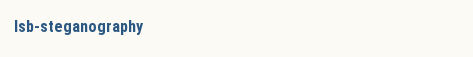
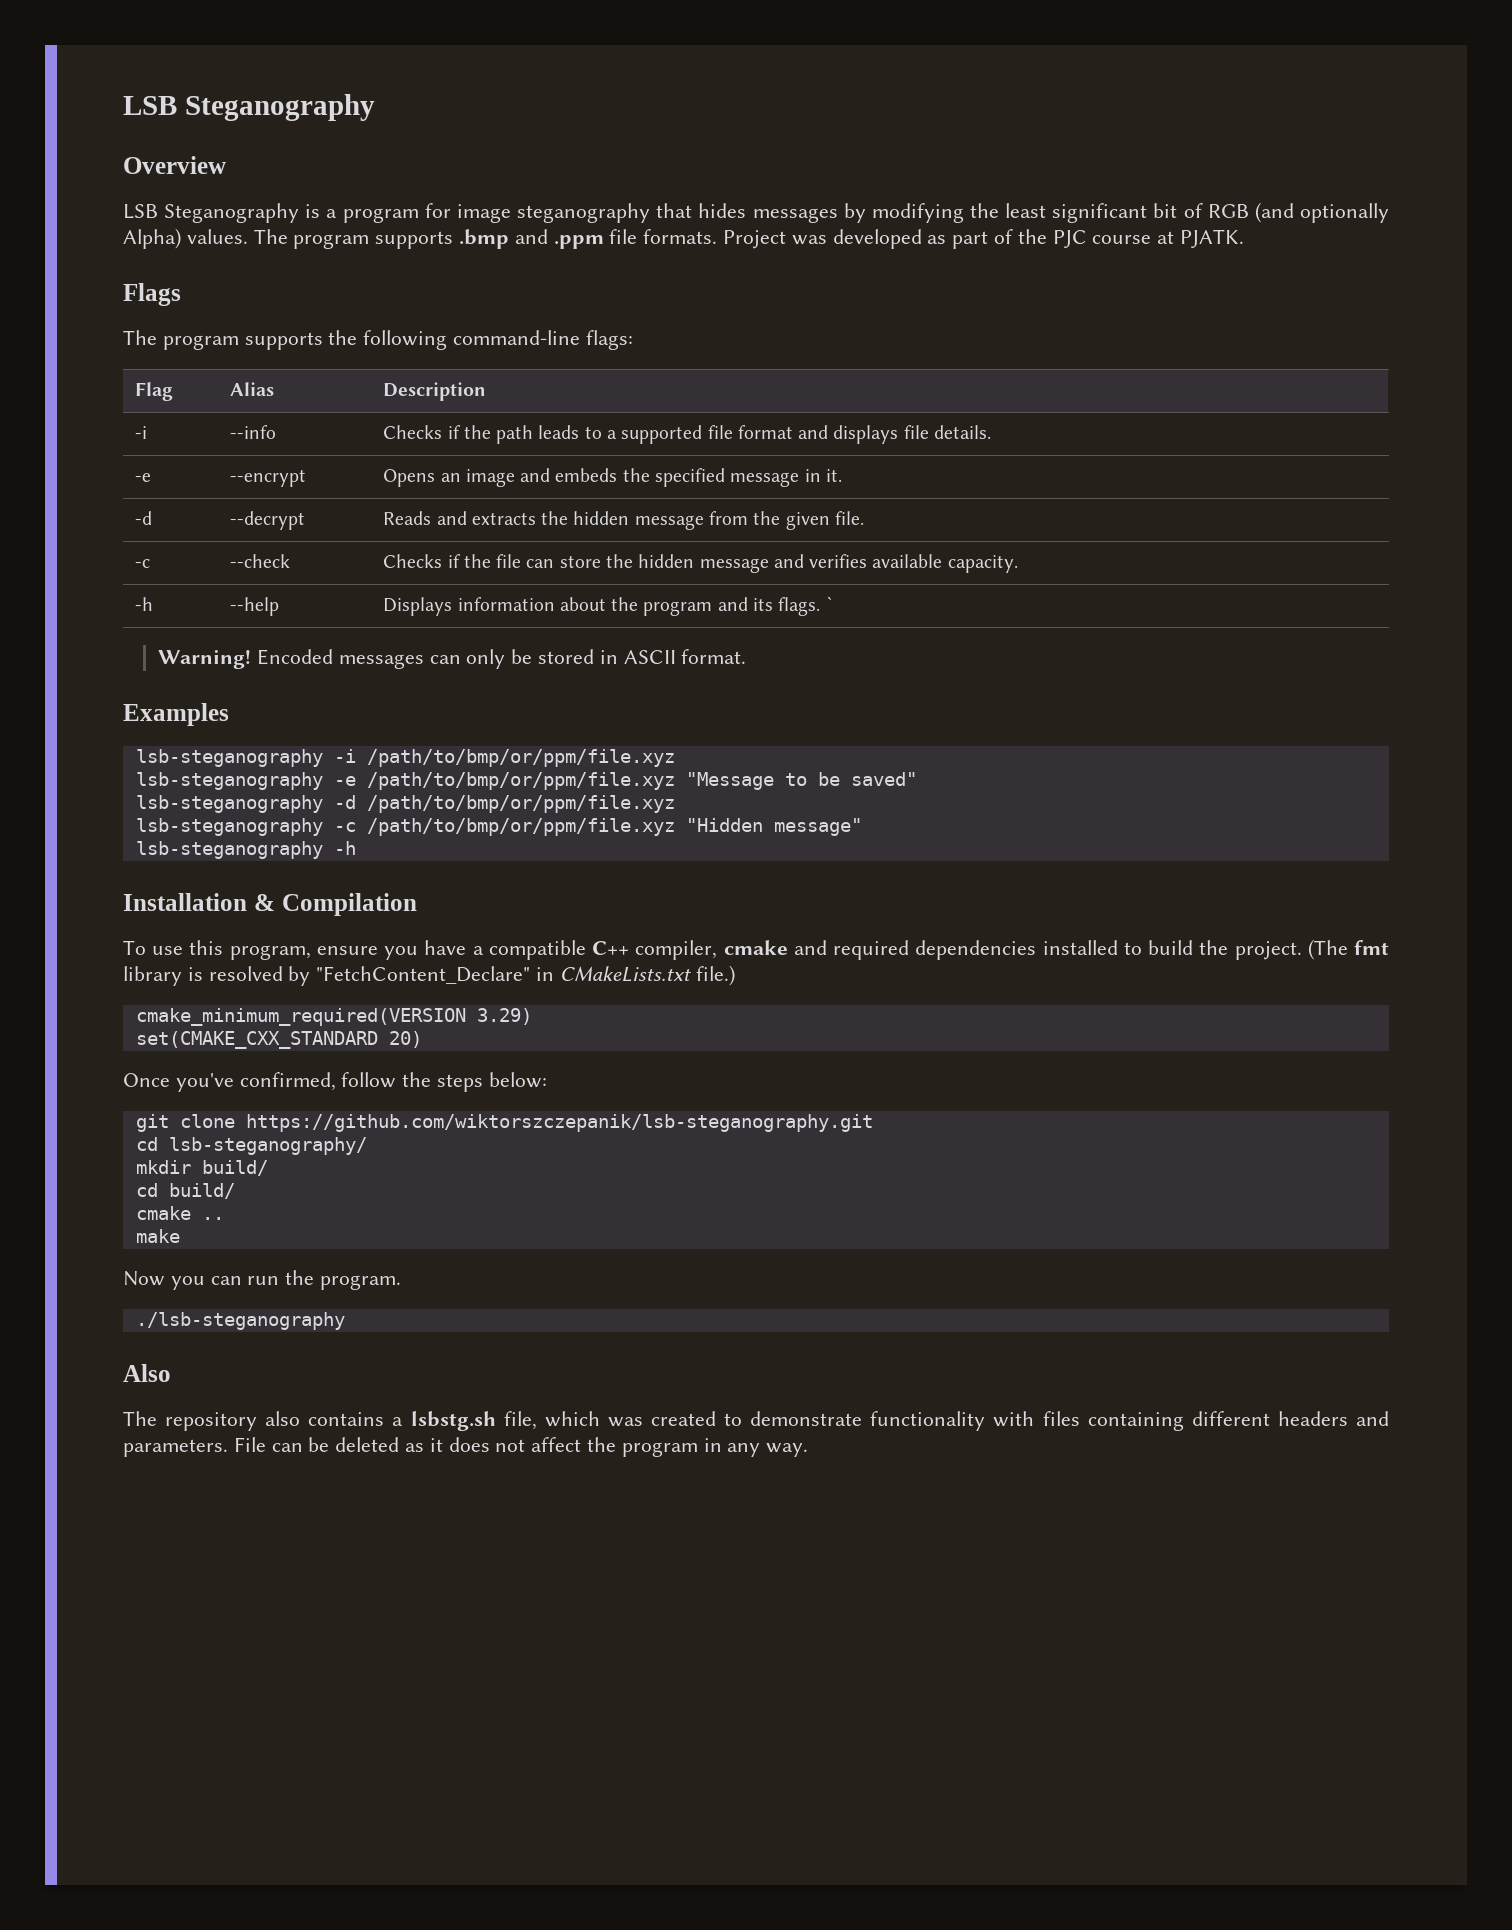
[14,20,144,35] lsb-steganography -> [123,94,375,121] [123,156,226,174] [123,202,1390,223] [123,228,1245,249] [123,283,181,306] [123,330,633,350] [135,382,174,401] [230,382,275,396] [383,382,487,401] [135,426,148,439] [230,425,277,439] [383,425,991,444] [135,473,152,482] [230,469,307,487] [383,468,842,487] [135,511,153,525] [230,511,306,530] [383,511,864,530] [135,559,151,568] [230,554,291,568] [383,554,1018,573] [135,597,154,611] [230,597,280,616] [383,596,834,616] [158,649,747,669] [123,703,229,726] [135,749,675,767] [135,772,917,790] [135,795,675,813] [135,818,862,836] [135,841,356,859] [123,893,417,916] [123,939,1389,960] [123,965,735,986] [135,1008,532,1026] [135,1031,422,1049] [123,1072,547,1092] [135,1114,873,1132] [135,1137,367,1155] [135,1160,268,1176] [135,1183,235,1199] [135,1206,224,1220] [135,1229,180,1243] [123,1270,402,1290] [135,1312,345,1330] [123,1364,171,1382] [123,1411,1389,1431] [123,1437,809,1457] LSB Steganography // Overview // LSB Steganography is a program for image steganography that hides messages by modifying the least significant bit of RGB (and optionally Alpha) values. The program supports .bmp and .ppm file formats. Project was developed as part of the PJC course at PJATK. // Flags // The program supports the following command-line flags: // Flag | Alias | Description // -i | --info | Checks if the path leads to a supported file format and displays file details. // -e | --encrypt | Opens an image and embeds the specified message in it. // -d | --decrypt | Reads and extracts the hidden message from the given file. // -c | --check | Checks if the file can store the hidden message and verifies available capacity. // -h | --help | Displays information about the program and its flags. ` // Warning! Encoded messages can only be stored in ASCII format. // Examples // lsb-steganography -i /path/to/bmp/or/ppm/file.xyz // lsb-steganography -e /path/to/bmp/or/ppm/file.xyz "Message to be saved" // lsb-steganography -d /path/to/bmp/or/ppm/file.xyz // lsb-steganography -c /path/to/bmp/or/ppm/file.xyz "Hidden message" // lsb-steganography -h // Installation & Compilation // To use this program, ensure you have a compatible C++ compiler, cmake and required dependencies installed to build the project. (The fmt library is resolved by "FetchContent_Declare" in CMakeLists.txt file.) // cmake_minimum_required(VERSION 3.29) // set(CMAKE_CXX_STANDARD 20) // Once you've confirmed, follow the steps below: // git clone https://github.com/wiktorszczepanik/lsb-steganography.git // cd lsb-steganography/ // mkdir build/ // cd build/ // cmake .. // make // Now you can run the program. // ./lsb-steganography // Also // The repository also contains a lsbstg.sh file, which was created to demonstrate functionality with files containing different headers and parameters. File can be deleted as it does not affect the program in any way.

